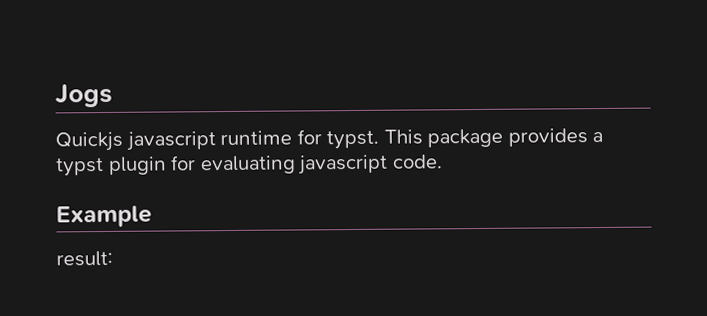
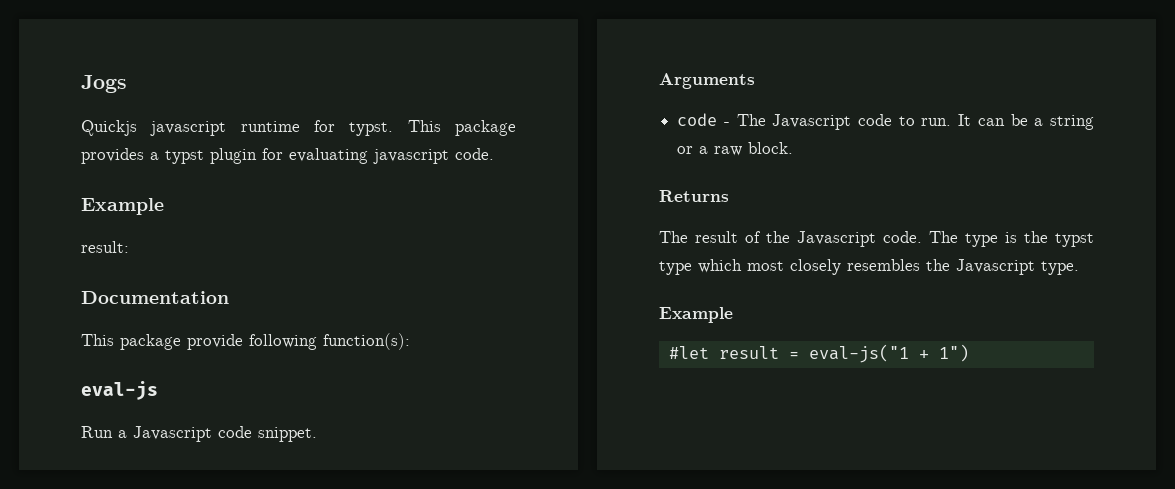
(113, 258) none -> [81,291,229,304] [81,333,410,350] [81,381,158,400] [81,426,317,442] [659,73,755,89] [677,113,1094,130] [677,142,794,156] [659,190,729,202] [659,231,1094,247] [659,259,1079,275] [659,307,733,323] [668,344,969,363] // Documentation // This package provide following function(s): // eval-js // Run a Javascript code snippet. // Arguments // code - The Javascript code to run. It can be a string or a raw block. // Returns // The result of the Javascript code. The type is the typst type which most closely resembles the Javascript type. // Example // #let result = eval-js("1 + 1")

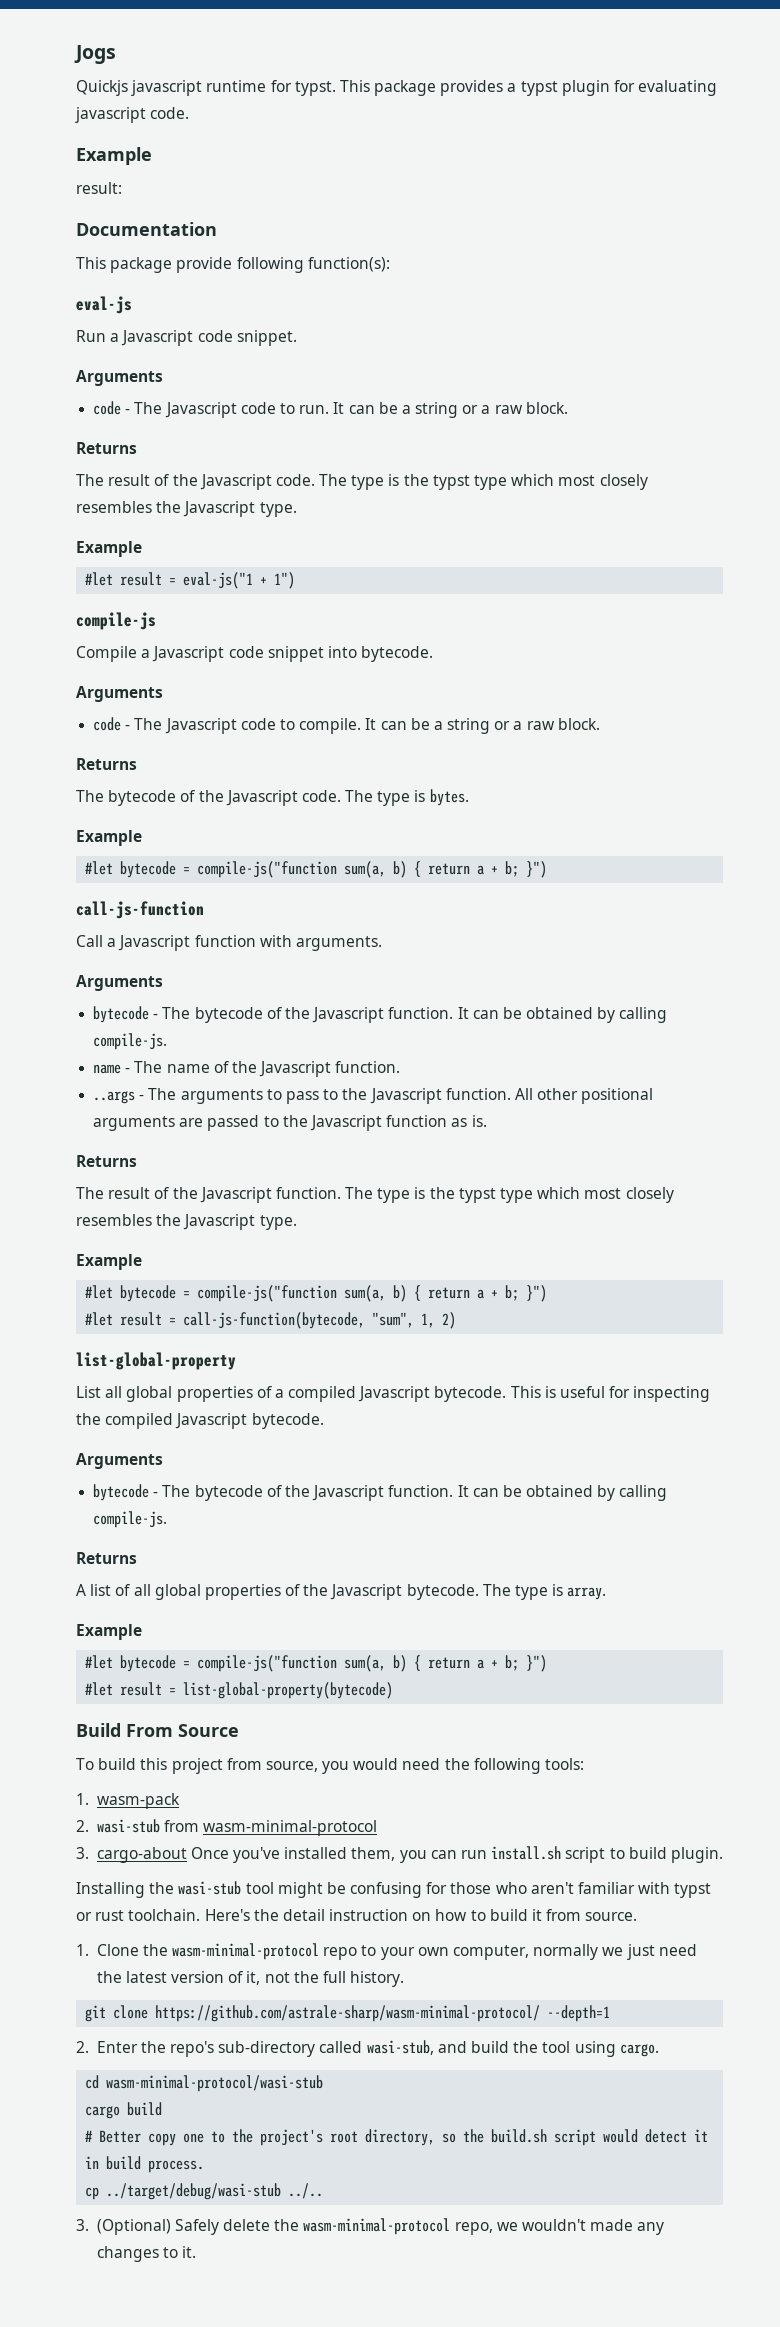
(969, 353) none -> [76,612,156,630] [76,646,434,662] [76,686,163,702] [93,717,600,734] [76,758,137,770] [76,789,469,806] [76,830,142,846] [85,861,548,878] [76,901,204,919] [76,935,382,951] [76,975,163,991] [93,1006,668,1023] [93,1033,168,1050] [93,1061,401,1077] [93,1088,654,1104] [93,1115,487,1131] [76,1155,137,1167] [76,1187,674,1203] [76,1214,297,1230] [76,1254,142,1270] [85,1285,548,1302] [85,1312,457,1329] [76,1352,236,1370] [76,1386,711,1402] [76,1413,324,1429] [76,1453,163,1469] [93,1484,668,1501] [93,1511,168,1528] [76,1552,137,1564] [76,1584,607,1600] [76,1624,142,1640] [85,1655,548,1672] [85,1682,394,1699] [76,1723,239,1737] [76,1758,585,1774] [76,1793,180,1809] [76,1819,378,1836] [76,1846,723,1863] [76,1881,712,1898] [76,1909,638,1921] [76,1943,697,1960] [96,1971,405,1987] [85,2005,611,2022] [76,2040,659,2057] [85,2075,324,2092] [85,2102,163,2119] [85,2129,709,2146] [85,2156,205,2173] [85,2183,324,2200] [76,2218,665,2235] [96,2246,197,2262] // compile-js // Compile a Javascript code snippet into bytecode. // Arguments // code - The Javascript code to compile. It can be a string or a raw block. // Returns // The bytecode of the Javascript code. The type is bytes. // Example // #let bytecode = compile-js("function sum(a, b) { return a + b; }") // call-js-function // Call a Javascript function with arguments. // Arguments // bytecode - The bytecode of the Javascript function. It can be obtained by calling compile-js. // name - The name of the Javascript function. // ..args - The arguments to pass to the Javascript function. All other positional arguments are passed to the Javascript function as is. // Returns // The result of the Javascript function. The type is the typst type which most closely resembles the Javascript type. // Example // #let bytecode = compile-js("function sum(a, b) { return a + b; }") // #let result = call-js-function(bytecode, "sum", 1, 2) // list-global-property // List all global properties of a compiled Javascript bytecode. This is useful for inspecting the compiled Javascript bytecode. // Arguments // bytecode - The bytecode of the Javascript function. It can be obtained by calling compile-js. // Returns // A list of all global properties of the Javascript bytecode. The type is array. // Example // #let bytecode = compile-js("function sum(a, b) { return a + b; }") // #let result = list-global-property(bytecode) // Build From Source // To build this project from source, you would need the following tools: // 1. wasm-pack // 2. wasi-stub from wasm-minimal-protocol // 3. cargo-about Once you've installed them, you can run install.sh script to build plugin. // Installing the wasi-stub tool might be confusing for those who aren't familiar with typst or rust toolchain. Here's the detail instruction on how to build it from source. // 1. Clone the wasm-minimal-protocol repo to your own computer, normally we just need the latest version of it, not the full history. // git clone https://github.com/astrale-sharp/wasm-minimal-protocol/ --depth=1 // 2. Enter the repo's sub-directory called wasi-stub, and build the tool using cargo. // cd wasm-minimal-protocol/wasi-stub // cargo build // # Better copy one to the project's root directory, so the build.sh script would detect it in build process. // cp ../target/debug/wasi-stub ../.. // 3. (Optional) Safely delete the wasm-minimal-protocol repo, we wouldn't made any changes to it.

